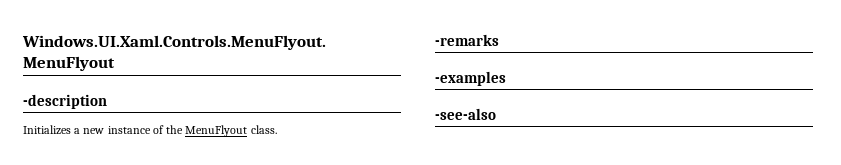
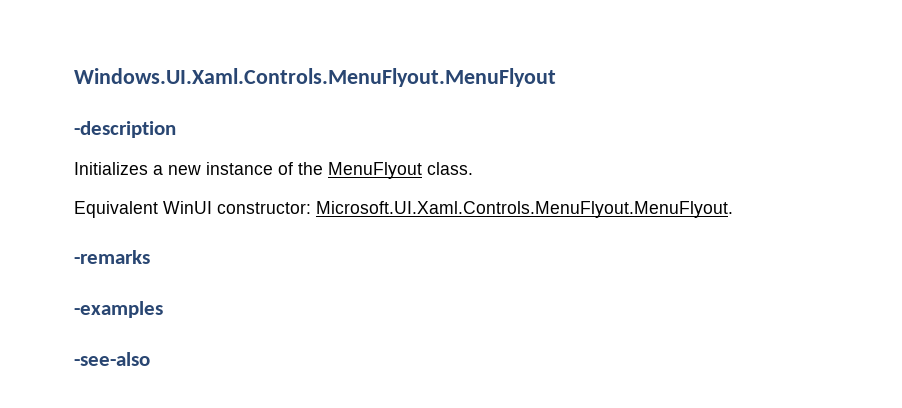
(277, 129) none -> [74,201,733,218] // Equivalent WinUI constructor: Microsoft.UI.Xaml.Controls.MenuFlyout.MenuFlyout.

